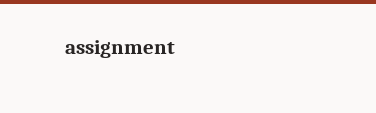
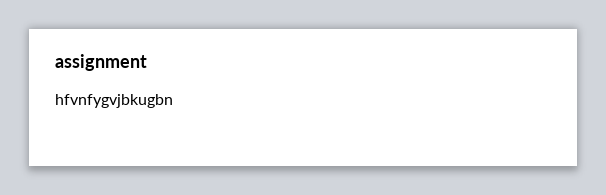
(175, 49) none -> [55,94,173,108] // hfvnfygvjbkugbn

